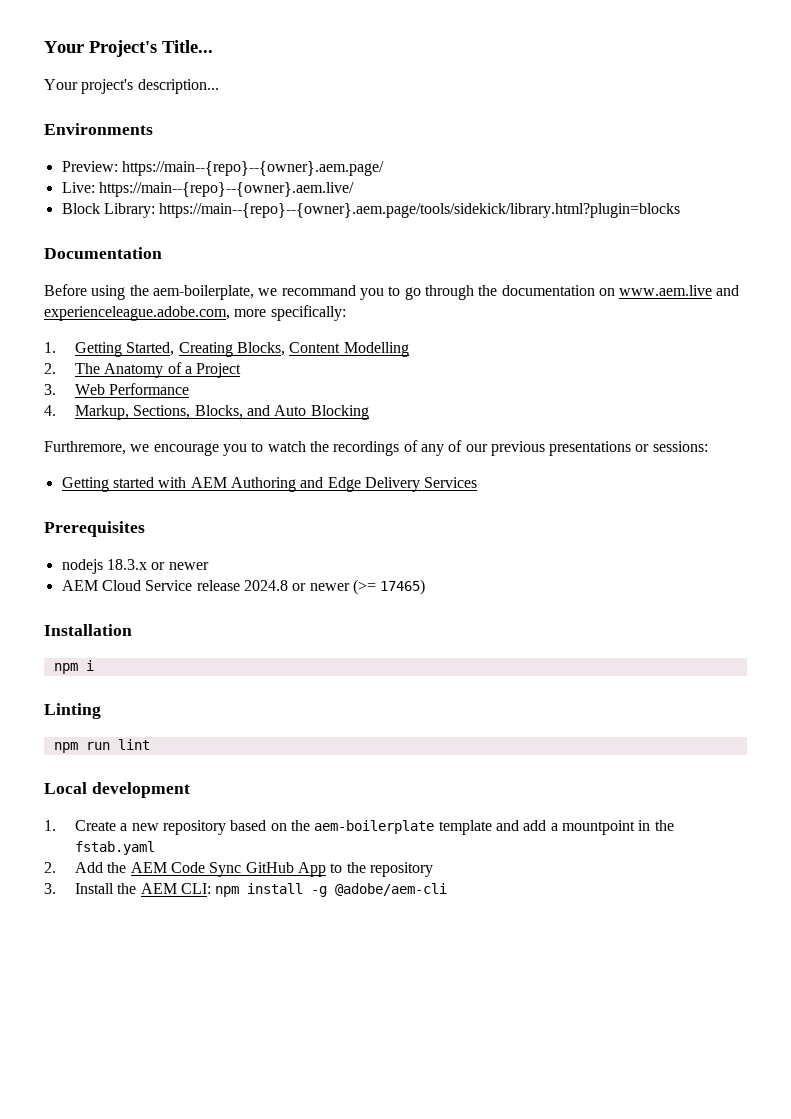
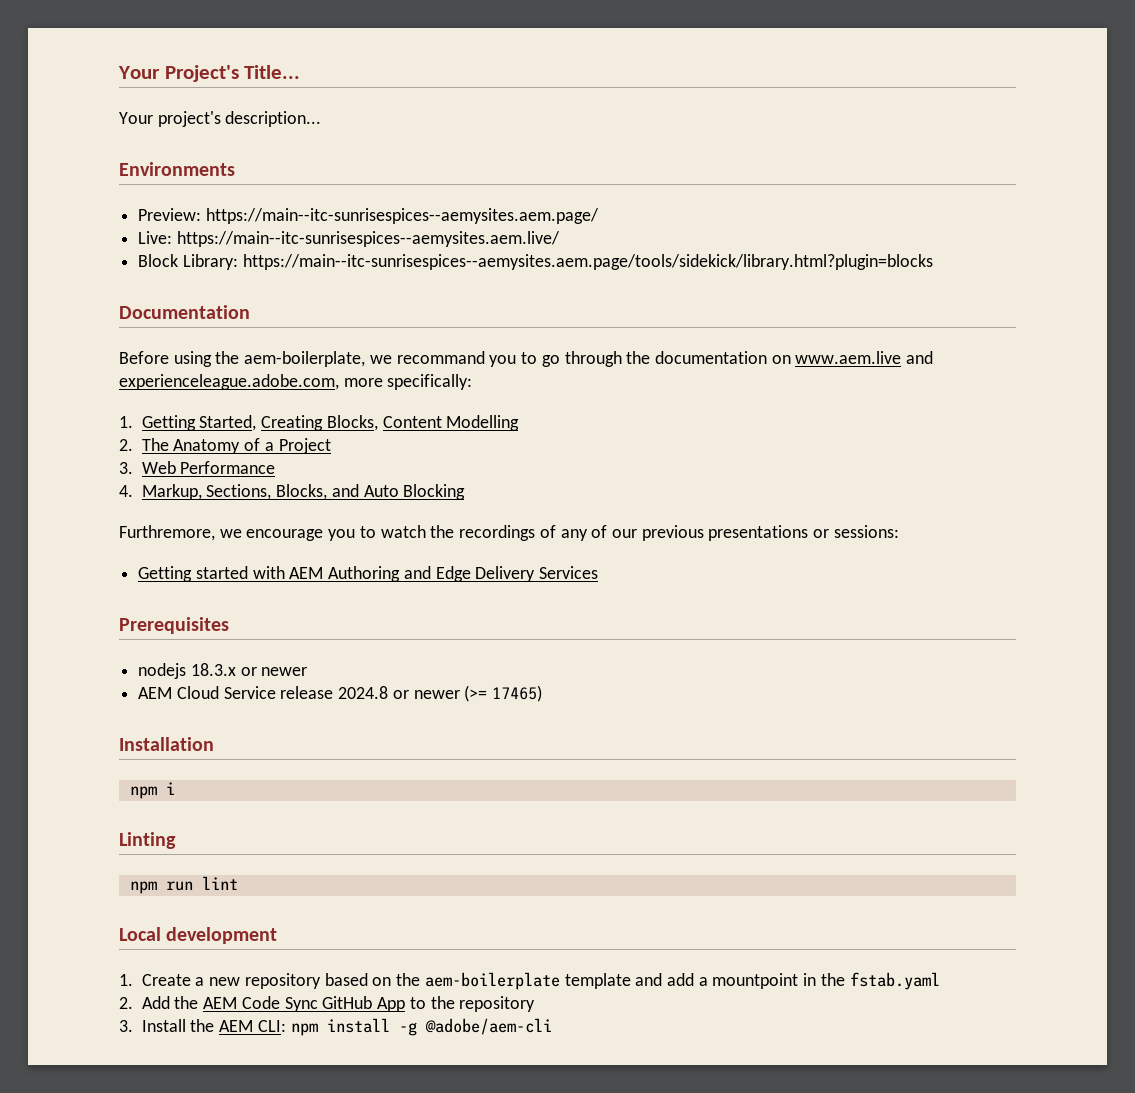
[121,161,384,176] https://main--{repo}--{owner}.aem.page/ -> [205,208,599,224] https://main--itc-sunrisespices--aemysites.aem.page/
[98,182,354,197] https://main--{repo}--{owner}.aem.live/ -> [176,231,560,247] https://main--itc-sunrisespices--aemysites.aem.live/
[159,203,681,218] https://main--{repo}--{owner}.aem.page/tools/sidekick/library.html?plugin=blocks -> [242,254,933,270] https://main--itc-sunrisespices--aemysites.aem.page/tools/sidekick/library.html?plugin=blocks

